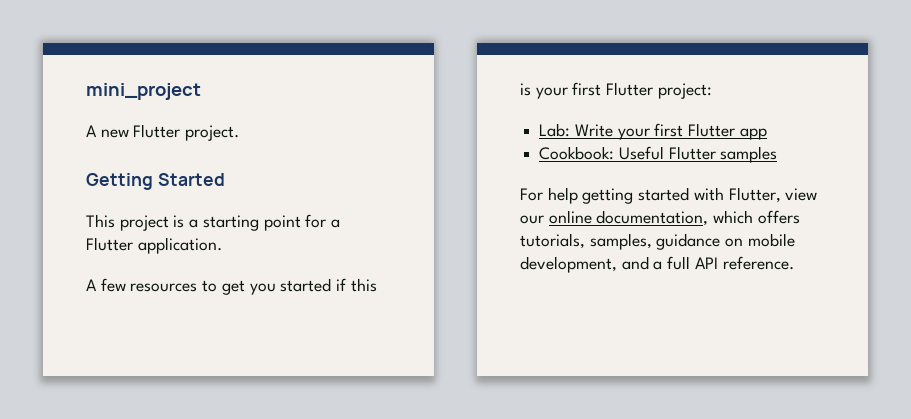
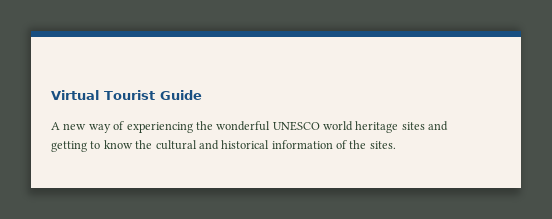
[86,83,201,100] mini_project -> [51,90,202,100] Virtual Tourist Guide
[133,124,240,141] [86,173,225,190] [86,214,341,231] [86,237,222,254] [86,278,377,295] [520,82,712,99] [539,123,767,140] [539,146,778,163] [520,187,818,204] [520,210,800,226] [520,233,795,250] [520,256,794,273] Flutter project. // Getting Started // This project is a starting point for a Flutter application. // A few resources to get you started if this is your first Flutter project: // Lab: Write your first Flutter app // Cookbook: Useful Flutter samples // For help getting started with Flutter, view our online documentation, which offers tutorials, samples, guidance on mobile development, and a full API reference. -> [88,121,449,133] [51,140,396,152] way of experiencing the wonderful UNESCO world heritage sites and getting to know the cultural and historical information of the sites.

